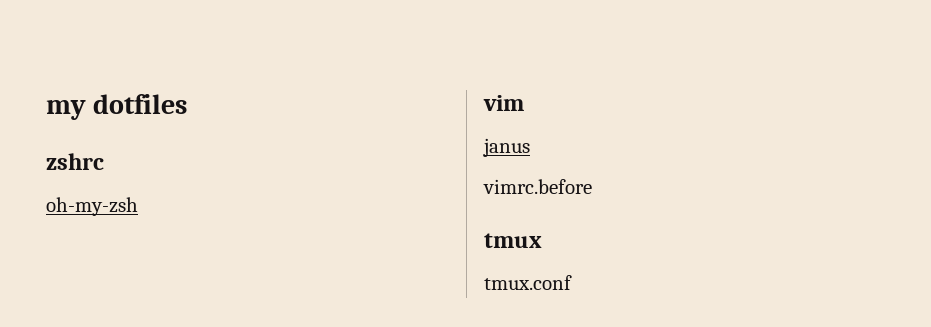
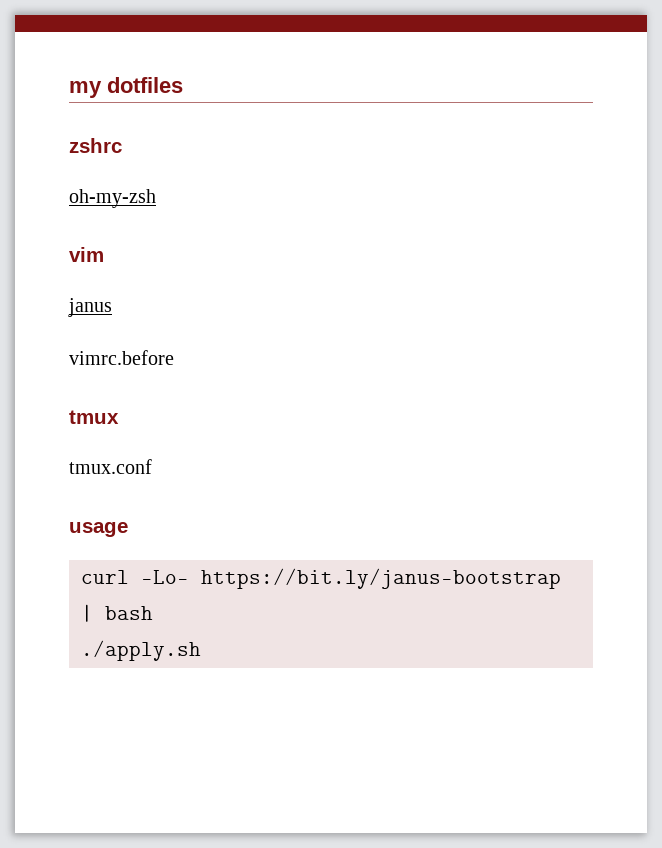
(572, 282) none -> [69,522,128,537] [81,568,561,589] [81,604,153,622] [81,640,201,661] // usage // curl -Lo- https://bit.ly/janus-bootstrap | bash // ./apply.sh

